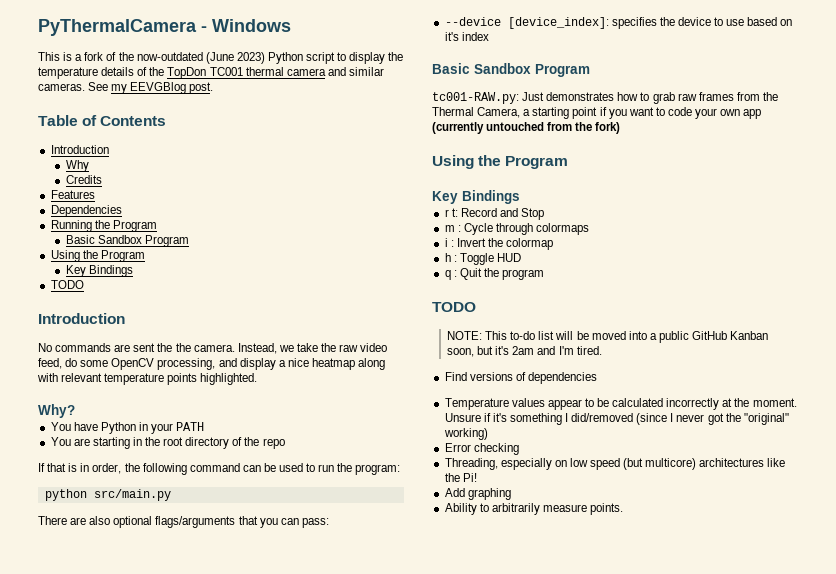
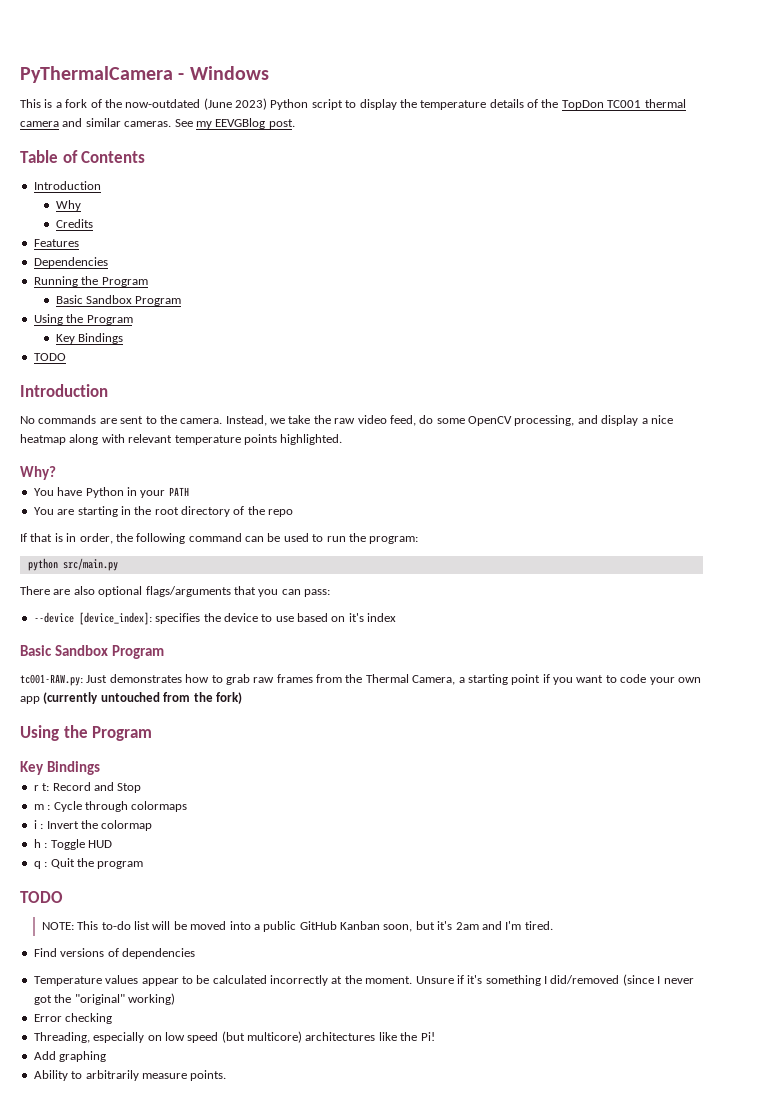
[157,343,173,352] the -> [145,416,157,424] to

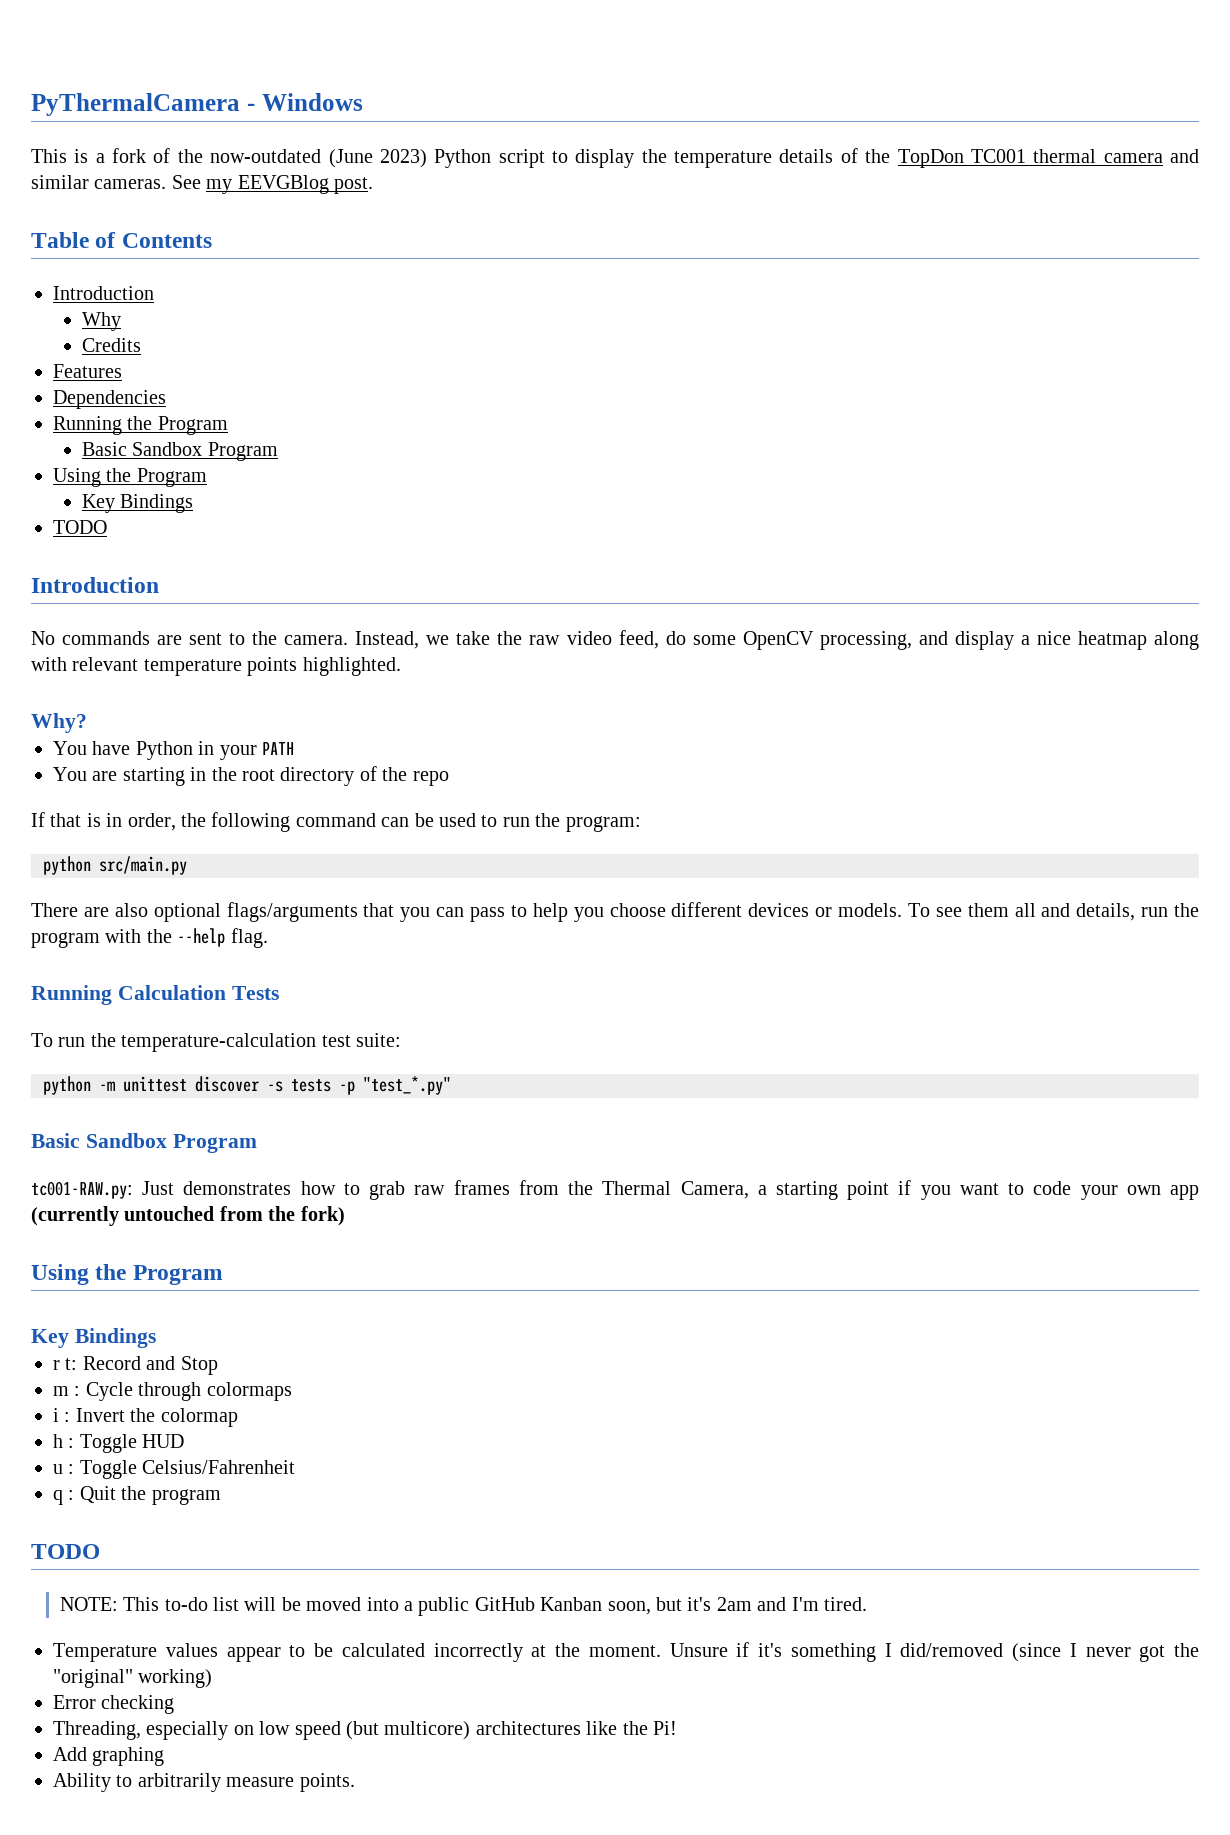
[304,589,330,597] [33,612,397,625] pass: // --device [device_index]: specifies the device to use based on it's index -> [470,902,1199,922] [31,928,268,948] [31,985,279,1005] [31,1033,401,1052] [43,1076,451,1095] pass to help you choose different devices or models. To see them all and details, run the program with the --help flag. // Running Calculation Tests // To run the temperature-calculation test suite: // python -m unittest discover -s tests -p "test_*.py"
(112, 844) none -> [53,1460,296,1479] // u : Toggle Celsius/Fahrenheit
[33,948,195,959] // Find versions of dependencies -> (868, 1604) none

